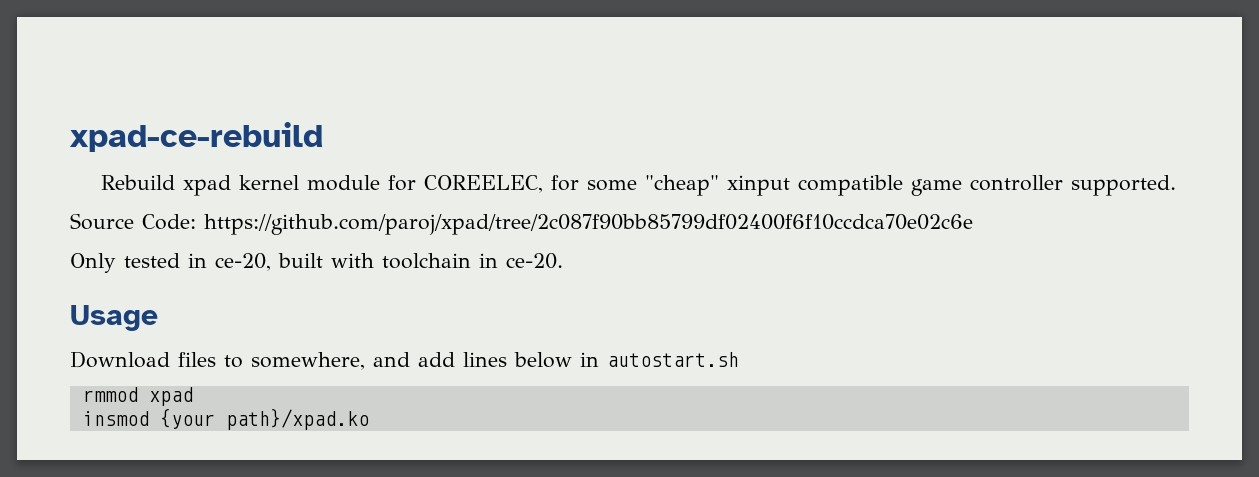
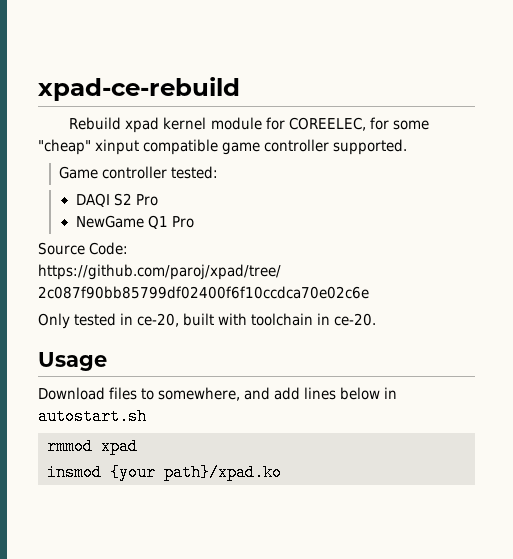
(1176, 185) none -> [59,166,219,179] [75,193,158,207] [75,215,194,229] // Game controller tested: // DAQI S2 Pro // NewGame Q1 Pro

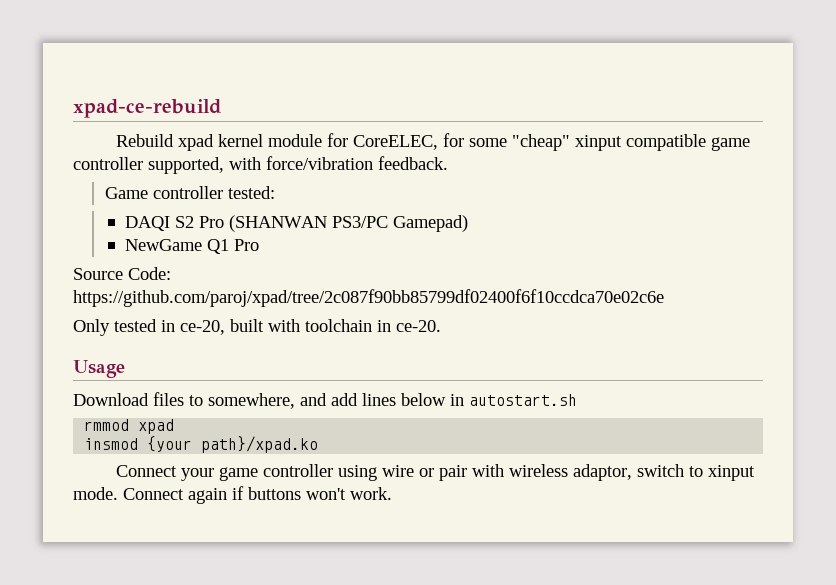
[288,117,366,131] COREELEC, -> [352,135,438,150] CoreELEC,
[333,139,408,155] supported. -> [148,156,448,174] supported, with force/vibration feedback.
(158, 200) none -> [228,215,468,232] (SHANWAN PS3/PC Gamepad)
(282, 472) none -> [115,464,755,481] [73,486,392,504] // Connect your game controller using wire or pair with wireless adaptor, switch to xinput mode. Connect again if buttons won't work.

